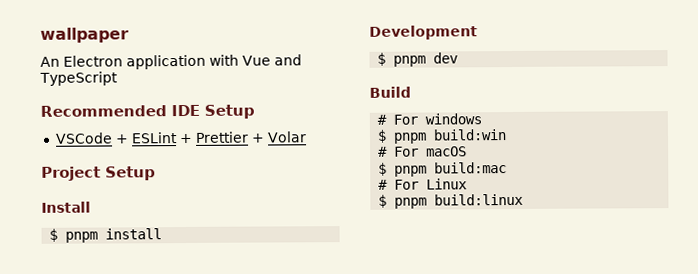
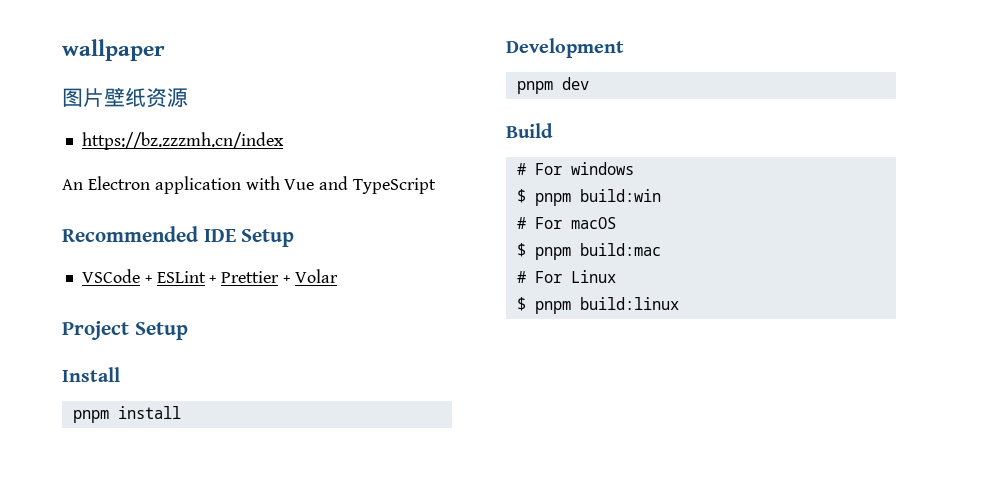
(129, 35) none -> [62,87,188,108] [81,132,284,150] // 图片壁纸资源 // https://bz.zzzmh.cn/index
[49,228,59,242] $ -> (120, 374) none
[377,52,387,66] $ -> (624, 48) none

